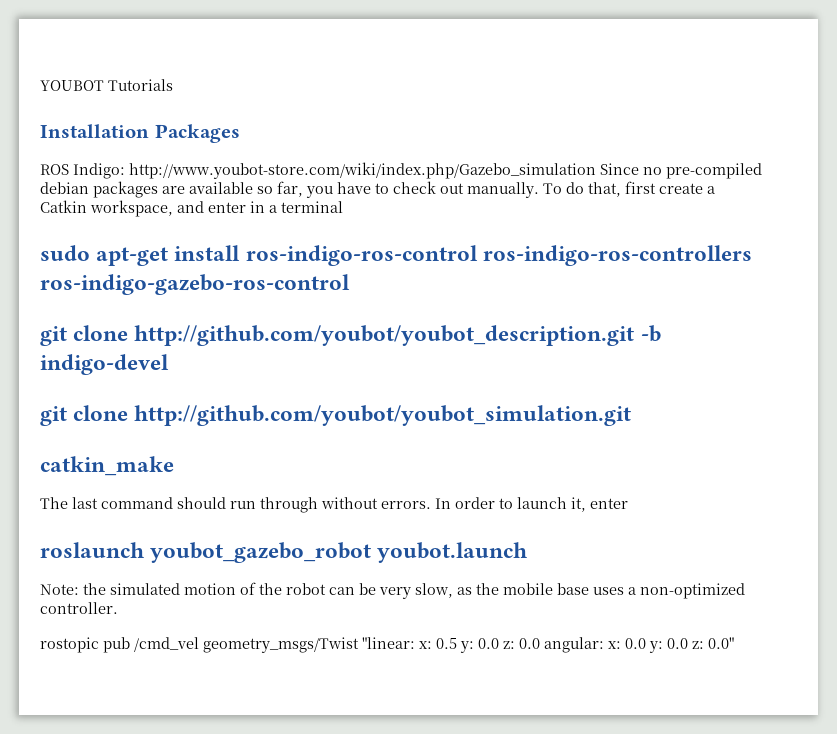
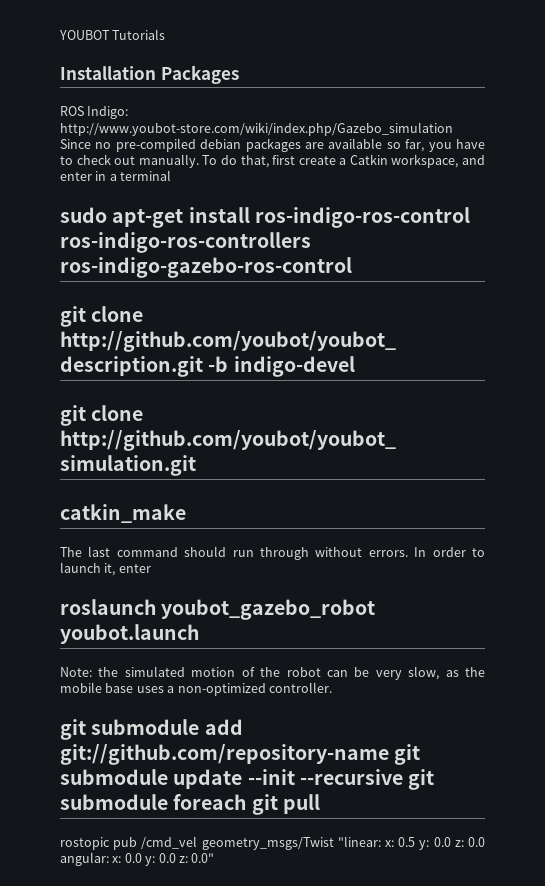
(118, 608) none -> [60,719,243,740] [60,744,421,765] [60,769,435,790] [60,794,320,815] // git submodule add git://github.com/repository-name git submodule update --init --recursive git submodule foreach git pull

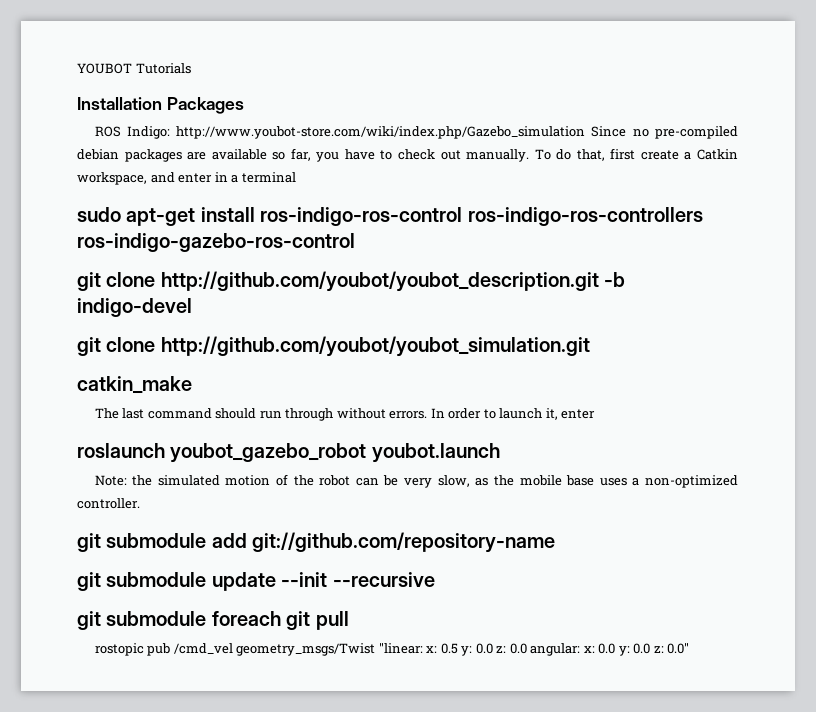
(389, 754) none -> (556, 542) //
(403, 777) none -> (435, 579) //

